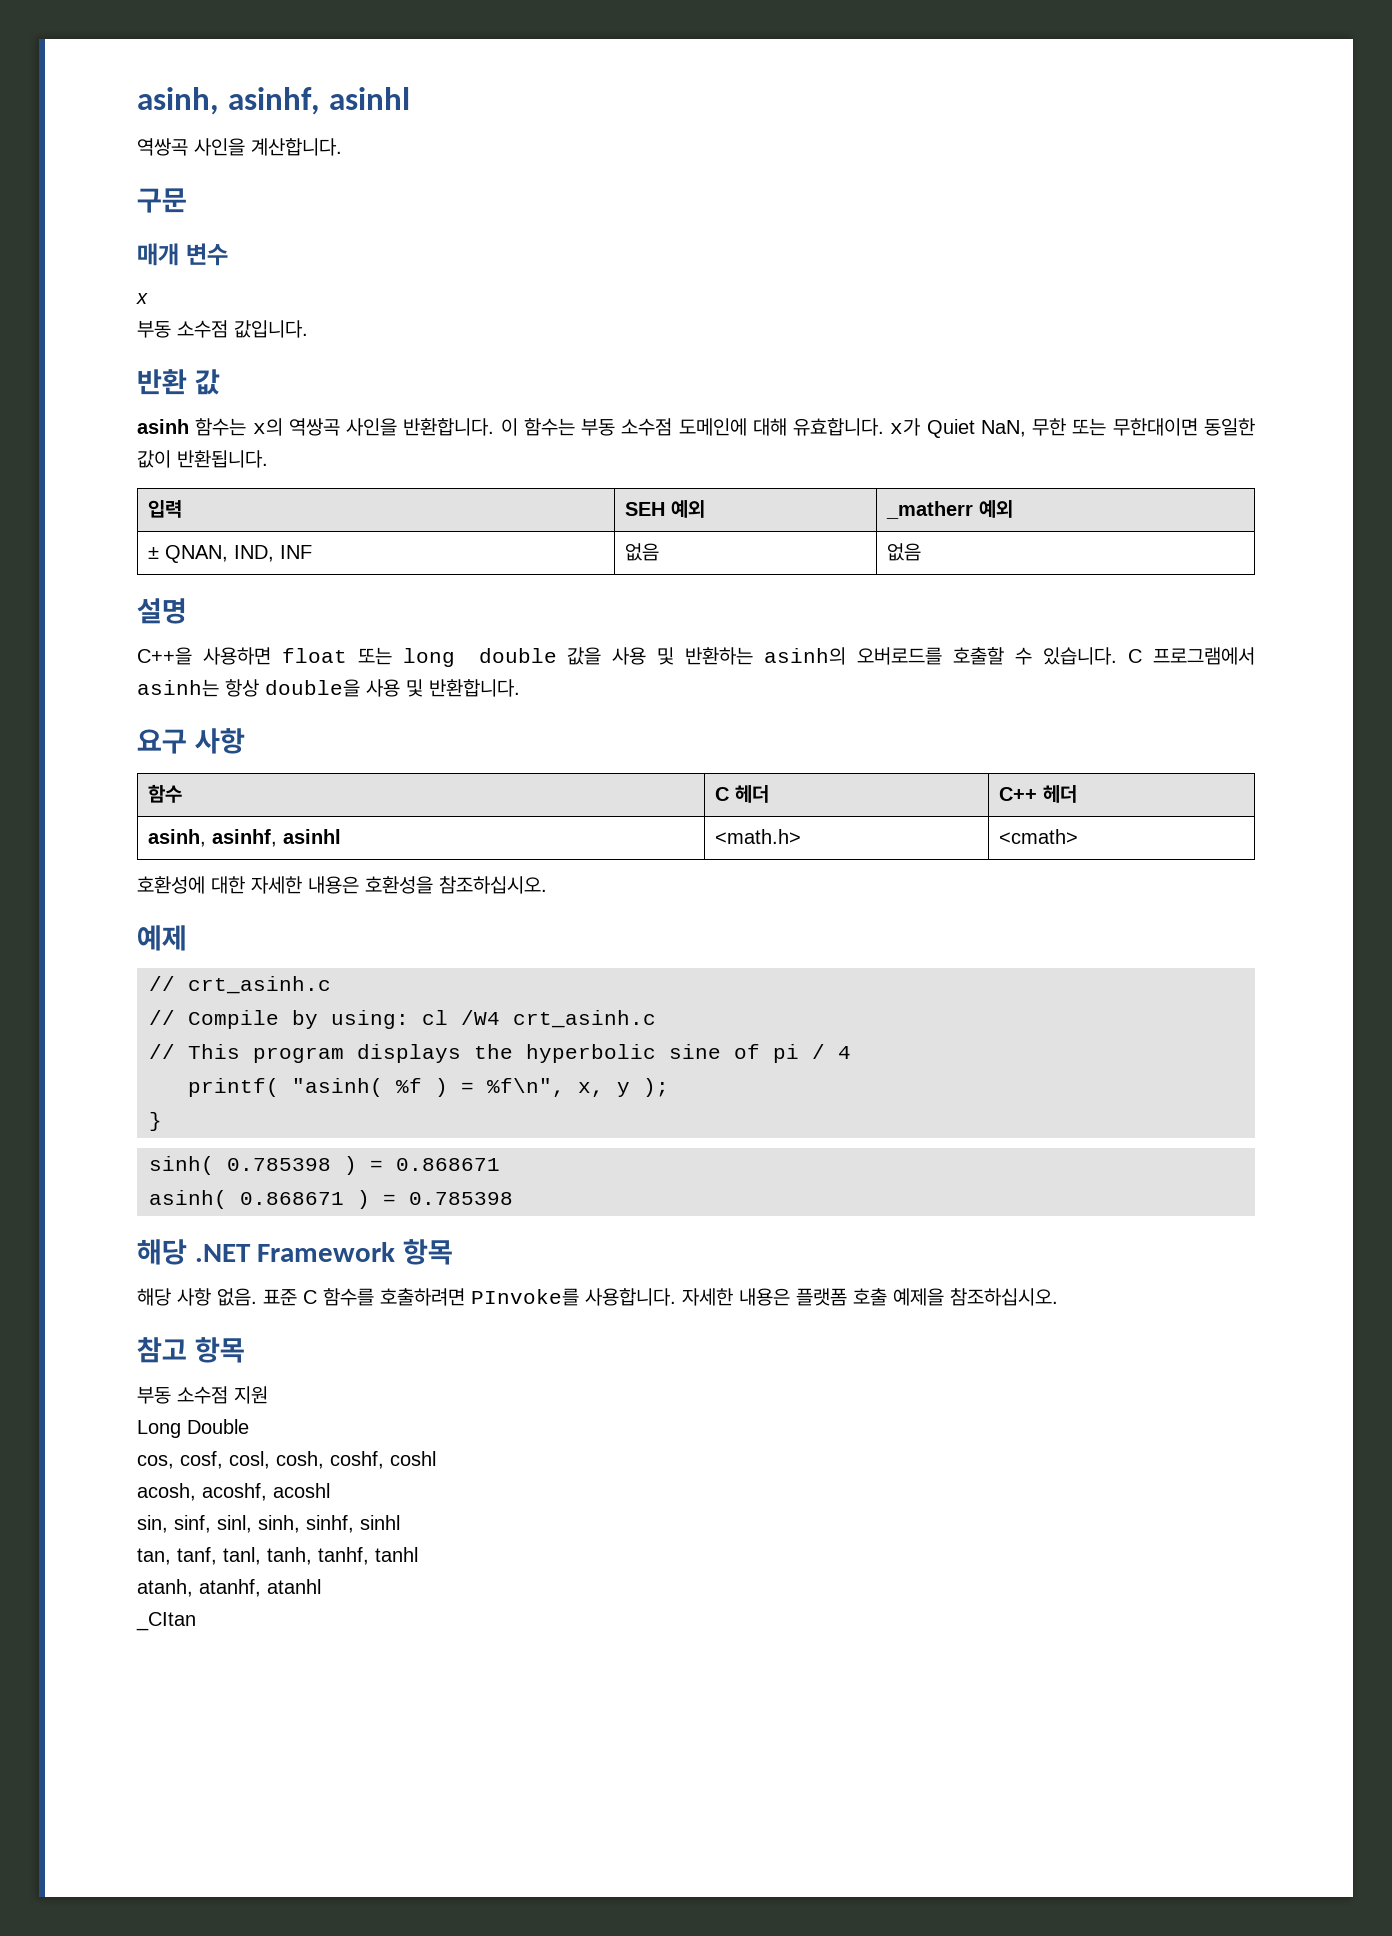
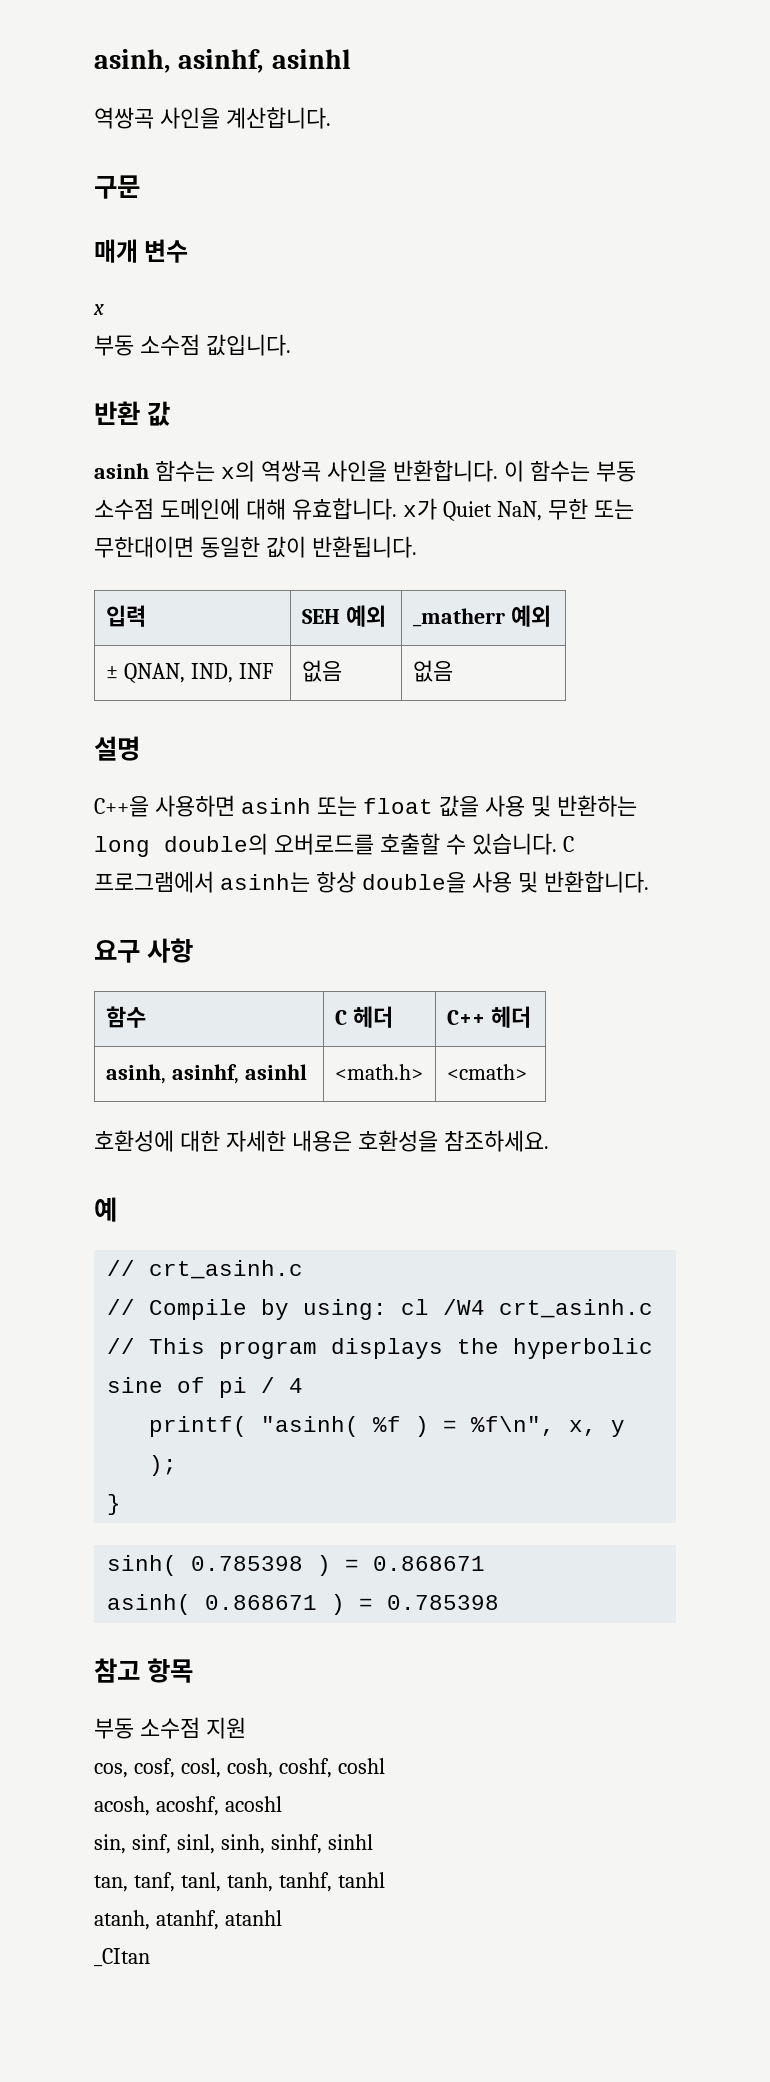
[281,647,557,667] float 또는 long double -> [240,796,433,816] asinh 또는 float
[764,647,847,665] asinh의 -> [94,833,268,857] long double의
[439,876,547,894] [137,925,187,951] 참조하십시오. // 예제 -> [443,1130,549,1152] [94,1197,117,1222] 참조하세요. // 예
[137,1239,454,1265] [137,1288,1058,1306] // 해당 .NET Framework 항목 // 해당 사항 없음. 표준 C 함수를 호출하려면 PInvoke를 사용합니다. 자세한 내용은 플랫폼 호출 예제을 참조하십시오. -> (500, 1602) none
[137,1419,249,1438] // Long Double -> (246, 1728) none

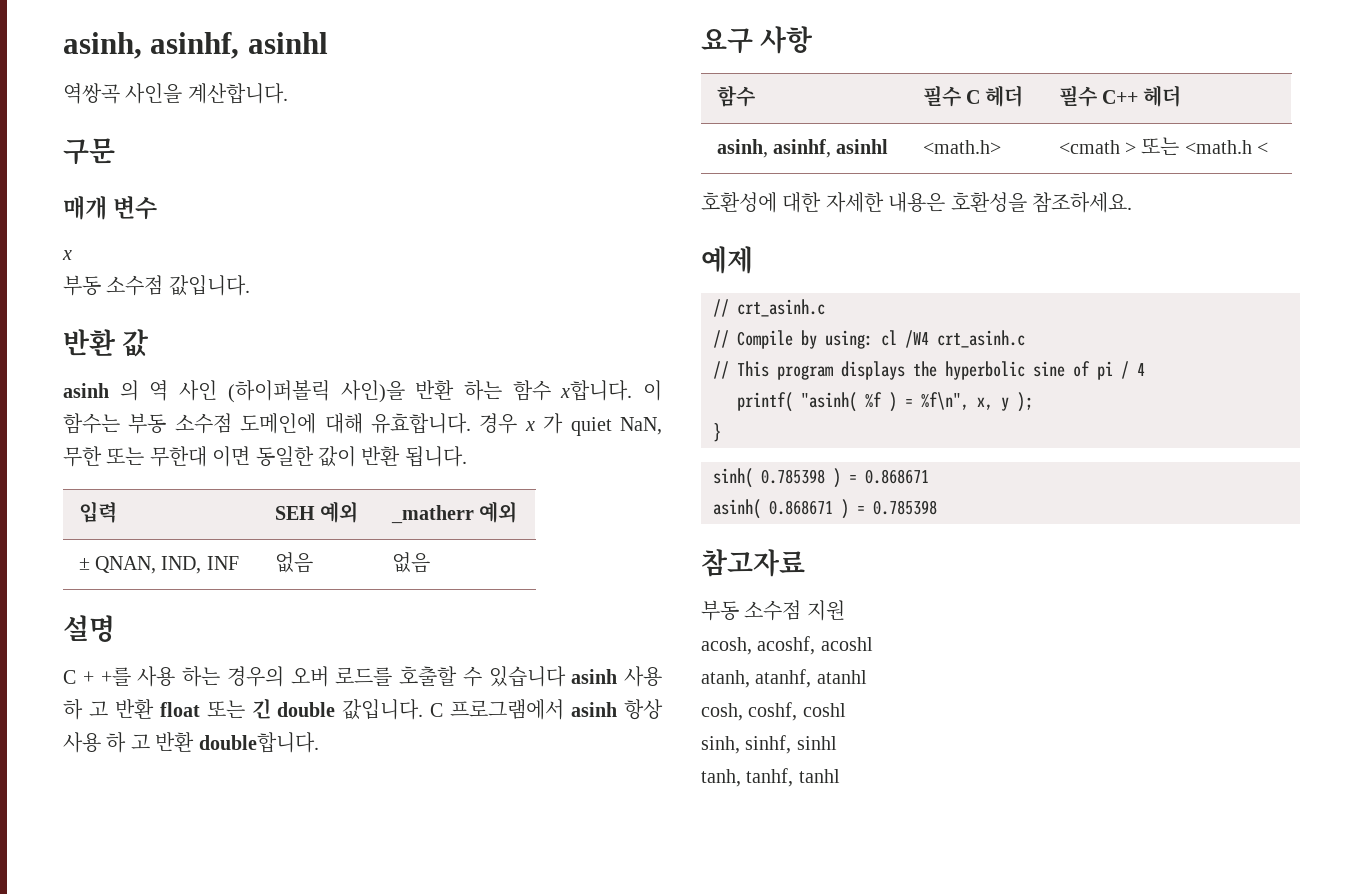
[154,460,498,482] 함수는 x의 역쌍곡 사인을 반환합니다. -> [119,380,633,403] 의 역 사인 (하이퍼볼릭 사인)을 반환 하는 함수 x합니다.
[402,498,634,521] [94,536,417,558] x가 Quiet NaN, 무한 또는 무한대이면 동일한 값이 반환됩니다. -> [479,413,662,436] [63,446,467,467] 경우 x 가 quiet NaN, 무한 또는 무한대 이면 동일한 값이 반환 됩니다.
[94,795,637,817] [94,833,574,857] [94,871,649,893] C++을 사용하면 asinh 또는 float 값을 사용 및 반환하는 long double의 오버로드를 호출할 수 있습니다. C 프로그램에서 asinh는 항상 double을 사용 및 반환합니다. -> [63,666,662,687] [63,698,664,720] [63,732,319,753] C + +를 사용 하는 경우의 오버 로드를 호출할 수 있습니다 asinh 사용 하 고 반환 float 또는 긴 double 값입니다. C 프로그램에서 asinh 항상 사용 하 고 반환 double합니다.
(146, 1017) none -> [922,86,961,107] 필수
(393, 1017) none -> [1058,86,1097,107] 필수
[446,1064,527,1080] <cmath> -> [1058,137,1269,155] <cmath > 또는 <math.h <
[94,1197,117,1222] 예 -> [701,246,753,274] 예제
[94,1658,193,1683] 참고 항목 -> [701,549,805,577] 참고자료
[94,1758,385,1778] [94,1796,282,1816] [94,1834,373,1854] [94,1872,385,1892] [94,1910,282,1930] [94,1948,150,1967] cos, cosf, cosl, cosh, coshf, coshl // acosh, acoshf, acoshl // sin, sinf, sinl, sinh, sinhf, sinhl // tan, tanf, tanl, tanh, tanhf, tanhl // atanh, atanhf, atanhl // _CItan -> [701,636,873,655] [701,669,867,688] [701,702,846,721] [701,735,837,754] [701,768,840,787] acosh, acoshf, acoshl // atanh, atanhf, atanhl // cosh, coshf, coshl // sinh, sinhf, sinhl // tanh, tanhf, tanhl

